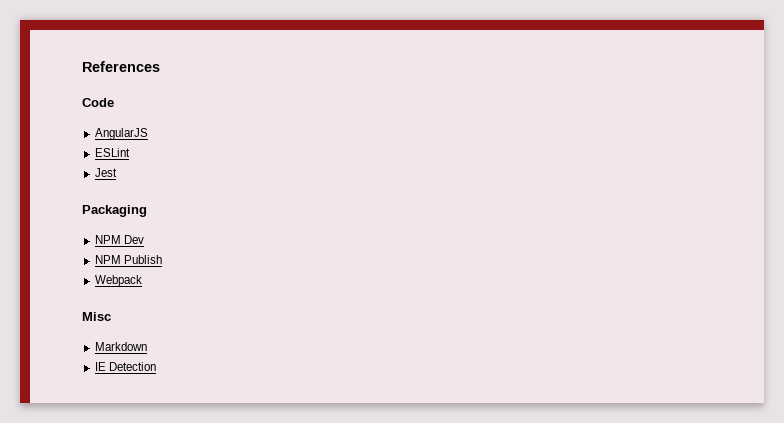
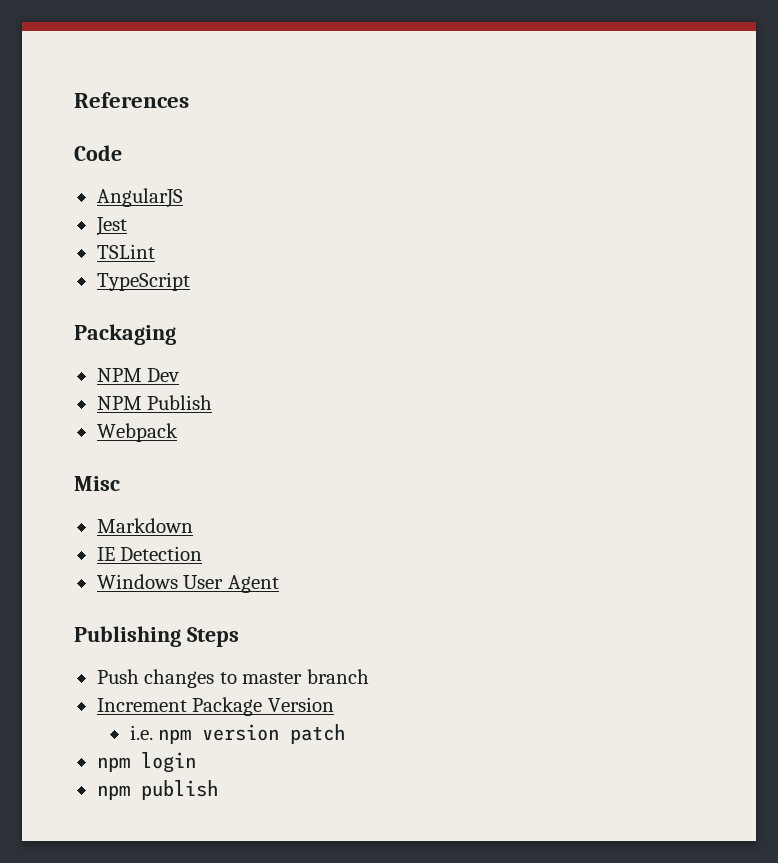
[94,148,130,157] [94,168,117,177] ESLint // Jest -> [95,217,127,236] [96,244,155,259] [96,272,190,291] Jest // TSLint // TypeScript
(156, 366) none -> [96,574,279,593] [74,626,239,647] [96,669,369,688] [96,697,334,716] [129,724,346,744] [96,752,196,773] [96,780,218,800] // Windows User Agent // Publishing Steps // Push changes to master branch // Increment Package Version // i.e. npm version patch // npm login // npm publish

